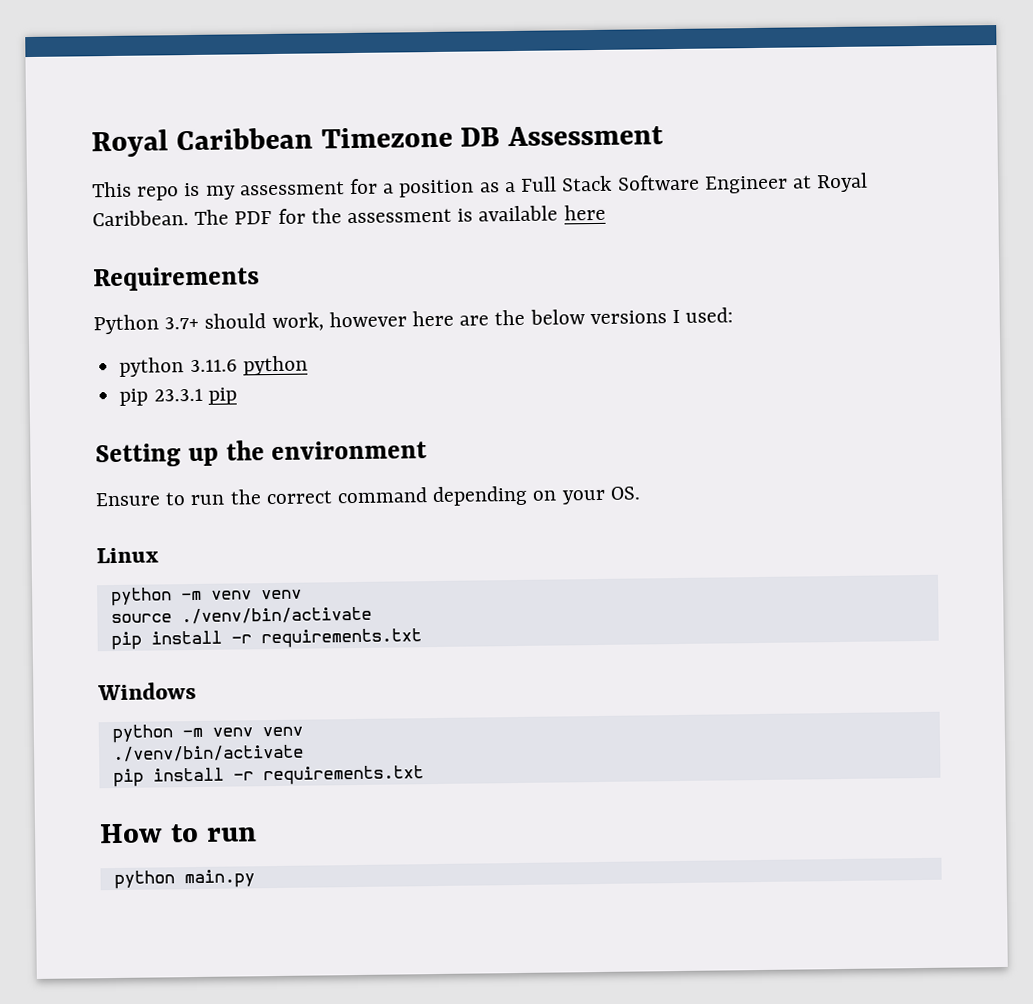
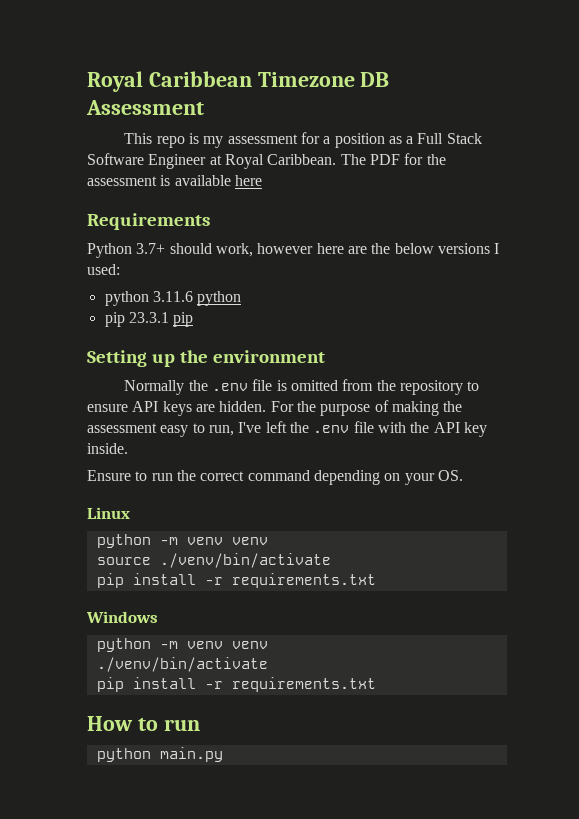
(428, 450) none -> [124,379,480,395] [87,400,463,416] [87,421,487,437] [87,443,128,454] // Normally the .env file is omitted from the repository to ensure API keys are hidden. For the purpose of making the assessment easy to run, I've left the .env file with the API key inside.

